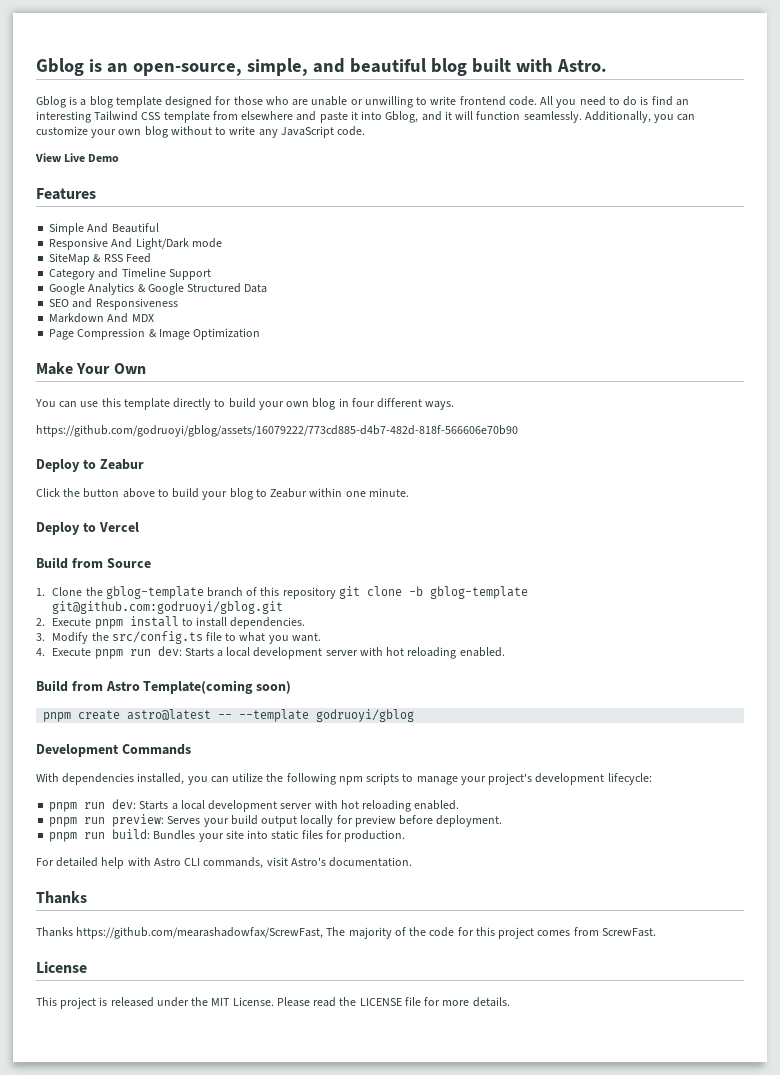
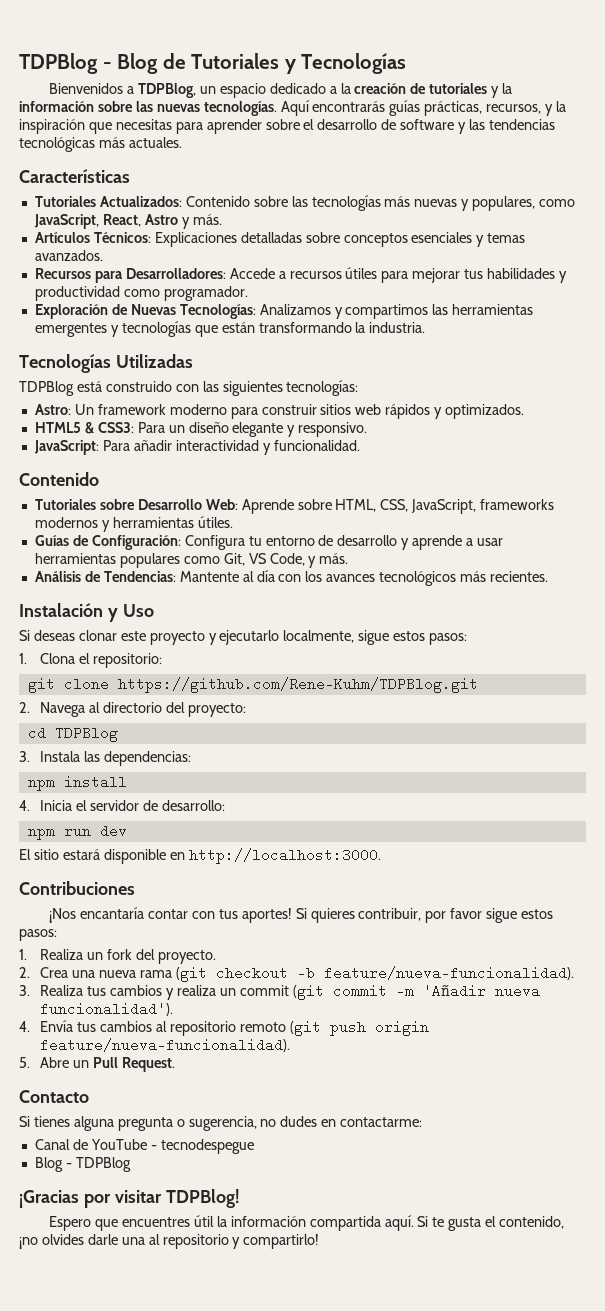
[36,58,607,76] [36,96,689,108] [36,111,696,123] [36,126,366,138] [35,153,120,162] [36,188,96,200] [49,223,159,235] [49,238,222,250] [49,253,151,265] [49,268,211,280] [49,283,268,295] [49,298,178,310] [49,313,154,323] [49,328,261,340] [36,362,146,375] [35,398,455,410] [36,425,518,437] [36,459,144,472] [36,488,409,500] [36,522,139,535] [36,557,151,569] [36,586,528,599] [52,601,284,614] [36,616,306,629] [36,631,321,644] [36,646,505,659] [36,680,292,694] [43,709,415,722] [36,744,191,757] [36,773,652,785] [49,799,460,812] [49,814,503,827] [49,829,406,842] [36,857,413,869] [36,891,87,904] [36,927,656,939] [36,961,87,973] [36,997,510,1009] Gblog is an open-source, simple, and beautiful blog built with Astro. // Gblog is a blog template designed for those who are unable or unwilling to write frontend code. All you need to do is find an interesting Tailwind CSS template from elsewhere and paste it into Gblog, and it will function seamlessly. Additionally, you can customize your own blog without to write any JavaScript code. // View Live Demo // Features // Simple And Beautiful // Responsive And Light/Dark mode // SiteMap & RSS Feed // Category and Timeline Support // Google Analytics & Google Structured Data // SEO and Responsiveness // Markdown And MDX // Page Compression & Image Optimization // Make Your Own // You can use this template directly to build your own blog in four different ways. // https://github.com/godruoyi/gblog/assets/16079222/773cd885-d4b7-482d-818f-566606e70b90 // Deploy to Zeabur // Click the button above to build your blog to Zeabur within one minute. // Deploy to Vercel // Build from Source // 1. Clone the gblog-template branch of this repository git clone -b gblog-template git@github.com:godruoyi/gblog.git // 2. Execute pnpm install to install dependencies. // 3. Modify the src/config.ts file to what you want. // 4. Execute pnpm run dev: Starts a local development server with hot reloading enabled. // Build from Astro Template(coming soon) // pnpm create astro@latest -- --template godruoyi/gblog // Development Commands // With dependencies installed, you can utilize the following npm scripts to manage your project's development lifecycle: // pnpm run dev: Starts a local development server with hot reloading enabled. // pnpm run preview: Serves your build output locally for preview before deployment. // pnpm run build: Bundles your site into static files for production. // For detailed help with Astro CLI commands, visit Astro's documentation. // Thanks // Thanks https://github.com/mearashadowfax/ScrewFast, The majority of the code for this project comes from ScrewFast. // License // This project is released under the MIT License. Please read the LICENSE file for more details. -> [19,53,407,74] [49,83,513,98] [19,100,567,116] [19,119,555,134] [19,137,182,152] [19,169,130,183] [34,195,576,211] [33,214,222,229] [34,232,526,247] [34,250,103,261] [34,267,568,283] [34,286,248,301] [34,304,534,319] [34,321,426,337] [19,354,193,373] [19,380,359,396] [34,404,525,419] [34,422,368,437] [33,440,360,455] [19,472,99,486] [34,499,555,514] [34,516,233,532] [34,535,504,550] [34,553,349,568] [34,570,549,586] [19,603,154,622] [19,630,468,645] [19,653,163,668] [27,677,478,693] [19,702,247,717] [27,726,118,742] [19,751,192,766] [27,775,127,791] [19,800,226,811] [27,824,127,840] [19,848,381,864] [19,881,135,895] [49,907,554,923] [19,929,57,941] [19,949,217,964] [19,966,575,982] [19,984,540,1000] [40,1002,174,1016] [19,1020,429,1036] [40,1038,291,1052] [19,1057,176,1072] [19,1090,89,1103] [19,1116,423,1131] [34,1139,254,1154] [34,1157,131,1172] [19,1189,240,1208] [49,1215,565,1231] [19,1234,320,1249] TDPBlog - Blog de Tutoriales y Tecnologías // Bienvenidos a TDPBlog, un espacio dedicado a la creación de tutoriales y la información sobre las nuevas tecnologías. Aquí encontrarás guías prácticas, recursos, y la inspiración que necesitas para aprender sobre el desarrollo de software y las tendencias tecnológicas más actuales. // Características // Tutoriales Actualizados: Contenido sobre las tecnologías más nuevas y populares, como JavaScript, React, Astro y más. // Artículos Técnicos: Explicaciones detalladas sobre conceptos esenciales y temas avanzados. // Recursos para Desarrolladores: Accede a recursos útiles para mejorar tus habilidades y productividad como programador. // Exploración de Nuevas Tecnologías: Analizamos y compartimos las herramientas emergentes y tecnologías que están transformando la industria. // Tecnologías Utilizadas // TDPBlog está construido con las siguientes tecnologías: // Astro: Un framework moderno para construir sitios web rápidos y optimizados. // HTML5 & CSS3: Para un diseño elegante y responsivo. // JavaScript: Para añadir interactividad y funcionalidad. // Contenido // Tutoriales sobre Desarrollo Web: Aprende sobre HTML, CSS, JavaScript, frameworks modernos y herramientas útiles. // Guías de Configuración: Configura tu entorno de desarrollo y aprende a usar herramientas populares como Git, VS Code, y más. // Análisis de Tendencias: Mantente al día con los avances tecnológicos más recientes. // Instalación y Uso // Si deseas clonar este proyecto y ejecutarlo localmente, sigue estos pasos: // 1. Clona el repositorio: // git clone https://github.com/Rene-Kuhm/TDPBlog.git // 2. Navega al directorio del proyecto: // cd TDPBlog // 3. Instala las dependencias: // npm install // 4. Inicia el servidor de desarrollo: // npm run dev // El sitio estará disponible en http://localhost:3000. // Contribuciones // ¡Nos encantaría contar con tus aportes! Si quieres contribuir, por favor sigue estos pasos: // 1. Realiza un fork del proyecto. // 2. Crea una nueva rama (git checkout -b feature/nueva-funcionalidad). // 3. Realiza tus cambios y realiza un commit (git commit -m 'Añadir nueva funcionalidad'). // 4. Envía tus cambios al repositorio remoto (git push origin feature/nueva-funcionalidad). // 5. Abre un Pull Request. // Contacto // Si tienes alguna pregunta o sugerencia, no dudes en contactarme: // Canal de YouTube - tecnodespegue // Blog - TDPBlog // ¡Gracias por visitar TDPBlog! // Espero que encuentres útil la información compartida aquí. Si te gusta el contenido, ¡no olvides darle una al repositorio y compartirlo!

